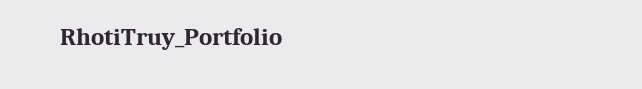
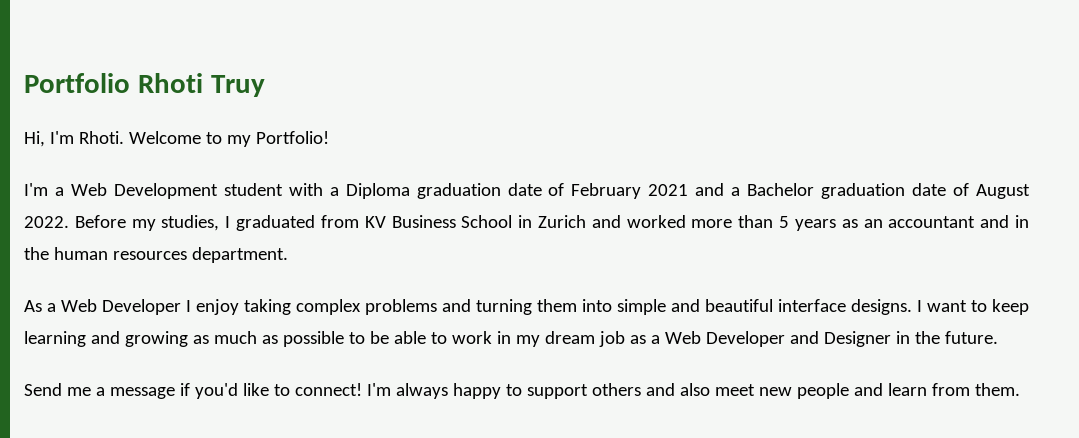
[60,28,282,50] RhotiTruy_Portfolio -> [24,73,265,97] [24,131,329,147] [24,183,1030,199] [24,215,1030,231] [24,247,288,263] [24,299,1029,315] [24,331,998,347] [24,383,1020,399] Portfolio Rhoti Truy // Hi, I'm Rhoti. Welcome to my Portfolio! // I'm a Web Development student with a Diploma graduation date of February 2021 and a Bachelor graduation date of August 2022. Before my studies, I graduated from KV Business School in Zurich and worked more than 5 years as an accountant and in the human resources department. // As a Web Developer I enjoy taking complex problems and turning them into simple and beautiful interface designs. I want to keep learning and growing as much as possible to be able to work in my dream job as a Web Developer and Designer in the future. // Send me a message if you'd like to connect! I'm always happy to support others and also meet new people and learn from them.

